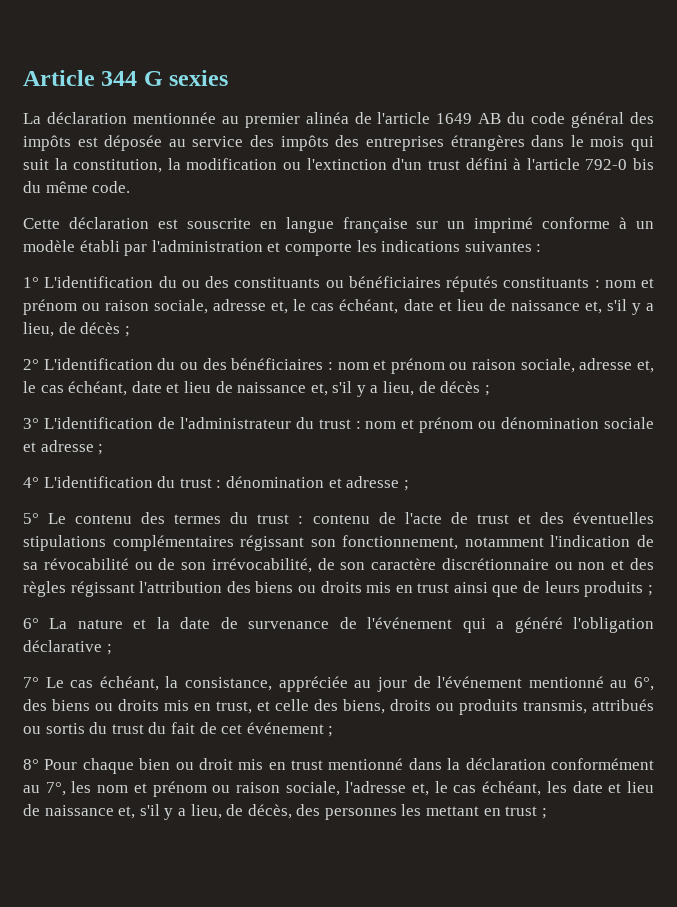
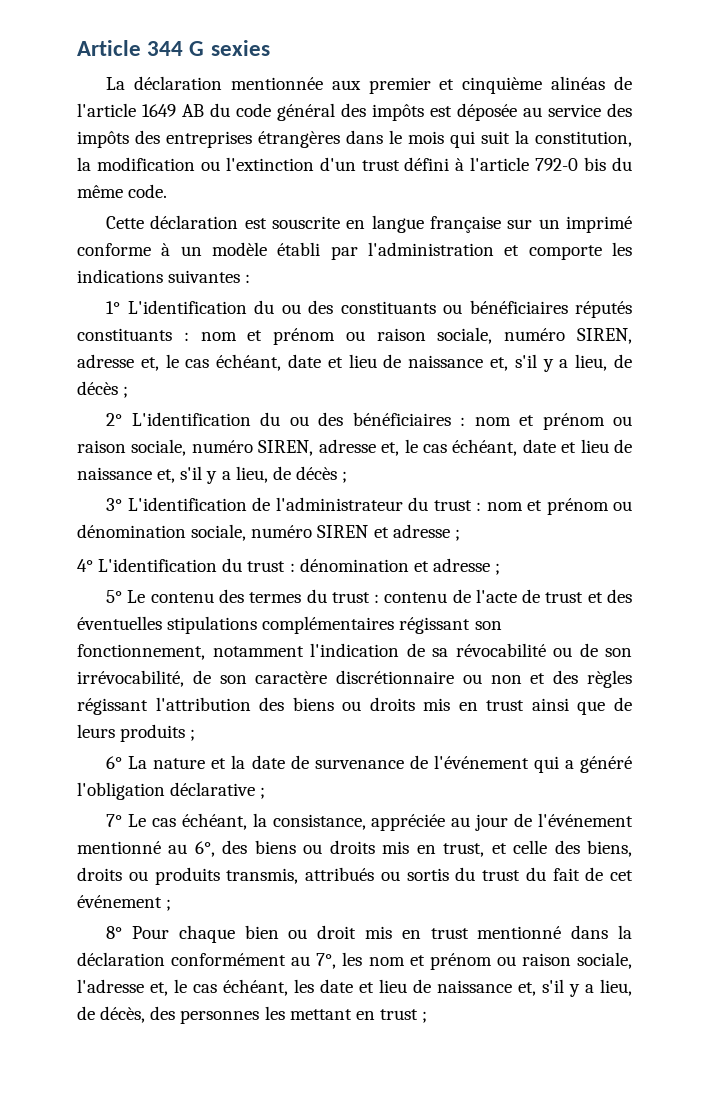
[221,112,349,128] au premier alinéa -> [331,76,606,94] aux premier et cinquième alinéas
(209, 306) none -> [504,328,632,344] numéro SIREN,
(575, 365) none -> [191,440,314,456] numéro SIREN,
[604,417,655,429] sociale -> [191,524,369,541] sociale, numéro SIREN

